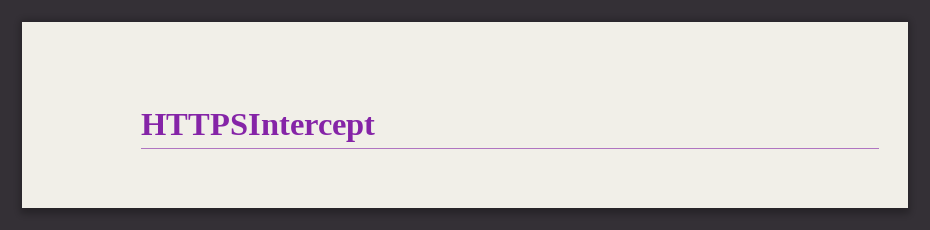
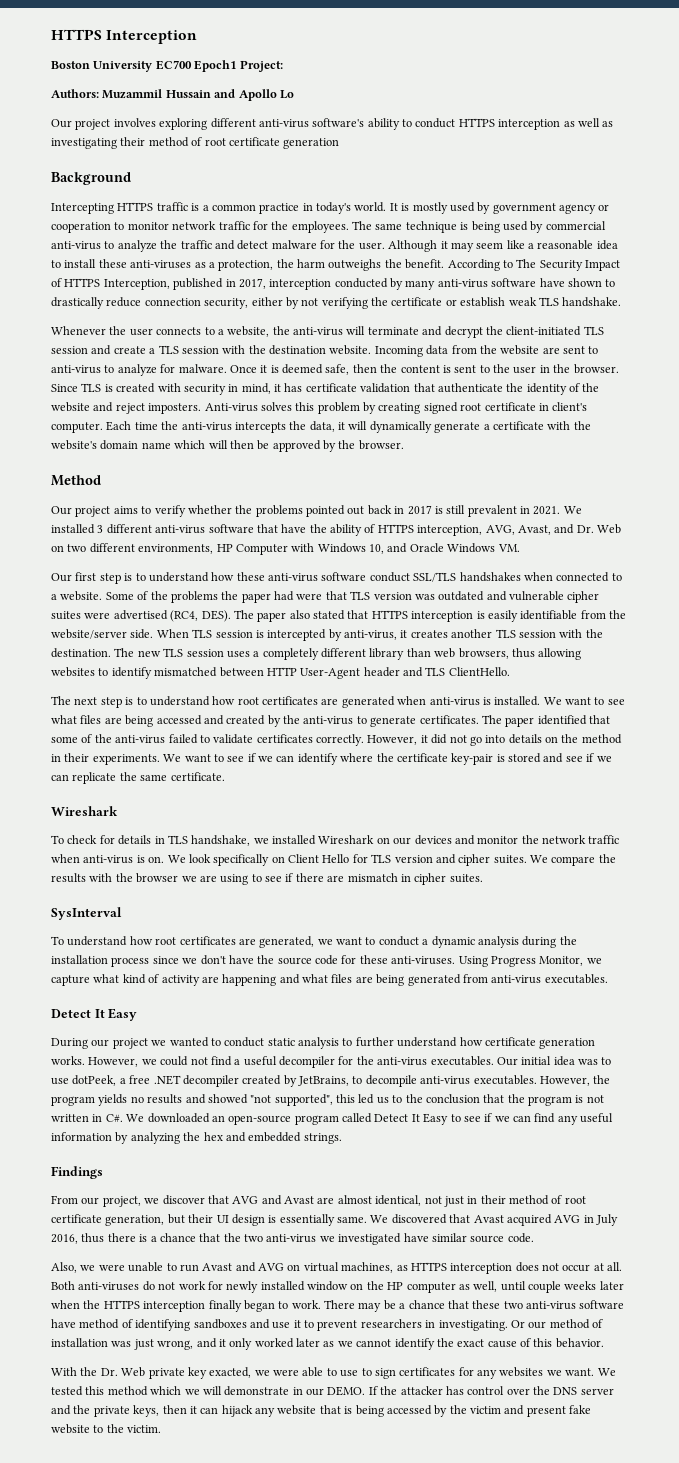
[141,114,375,142] HTTPSIntercept -> [51,29,198,44] [51,60,283,72] [51,89,294,101] [51,118,614,130] [51,137,340,149] [51,172,131,185] [51,202,610,214] [51,221,606,233] [51,240,618,252] [51,259,620,271] [51,278,616,290] [51,297,622,309] [51,326,604,338] [51,345,599,357] [51,364,619,376] [51,383,600,395] [51,402,588,414] [51,421,591,433] [51,440,404,452] [51,475,101,486] [51,505,582,517] [51,524,621,536] [51,543,520,555] [51,572,622,584] [51,591,600,603] [51,610,626,622] [51,629,603,641] [51,648,582,660] [51,667,510,679] [51,696,625,708] [51,715,610,727] [51,734,622,746] [51,753,612,765] [51,772,225,784] [51,806,118,816] [51,835,620,846] [51,854,616,866] [51,873,483,885] [51,907,122,920] [51,936,577,948] [51,955,602,967] [51,974,608,986] [51,1008,138,1021] [51,1037,596,1049] [51,1056,612,1068] [51,1075,611,1087] [51,1094,604,1106] [51,1113,614,1125] [51,1132,342,1144] [51,1166,103,1179] [51,1195,586,1207] [51,1214,618,1226] [51,1233,534,1245] [51,1262,623,1274] [51,1281,624,1293] [51,1300,625,1312] [51,1319,603,1331] [51,1338,604,1350] [51,1367,616,1379] [51,1386,614,1396] [51,1405,592,1417] [51,1424,162,1434] HTTPS Interception // Boston University EC700 Epoch1 Project: // Authors: Muzammil Hussain and Apollo Lo // Our project involves exploring different anti-virus software's ability to conduct HTTPS interception as well as investigating their method of root certificate generation // Background // Intercepting HTTPS traffic is a common practice in today's world. It is mostly used by government agency or cooperation to monitor network traffic for the employees. The same technique is being used by commercial anti-virus to analyze the traffic and detect malware for the user. Although it may seem like a reasonable idea to install these anti-viruses as a protection, the harm outweighs the benefit. According to The Security Impact of HTTPS Interception, published in 2017, interception conducted by many anti-virus software have shown to drastically reduce connection security, either by not verifying the certificate or establish weak TLS handshake. // Whenever the user connects to a website, the anti-virus will terminate and decrypt the client-initiated TLS session and create a TLS session with the destination website. Incoming data from the website are sent to anti-virus to analyze for malware. Once it is deemed safe, then the content is sent to the user in the browser. Since TLS is created with security in mind, it has certificate validation that authenticate the identity of the website and reject imposters. Anti-virus solves this problem by creating signed root certificate in client's computer. Each time the anti-virus intercepts the data, it will dynamically generate a certificate with the website's domain name which will then be approved by the browser. // Method // Our project aims to verify whether the problems pointed out back in 2017 is still prevalent in 2021. We installed 3 different anti-virus software that have the ability of HTTPS interception, AVG, Avast, and Dr. Web on two different environments, HP Computer with Windows 10, and Oracle Windows VM. // Our first step is to understand how these anti-virus software conduct SSL/TLS handshakes when connected to a website. Some of the problems the paper had were that TLS version was outdated and vulnerable cipher suites were advertised (RC4, DES). The paper also stated that HTTPS interception is easily identifiable from the website/server side. When TLS session is intercepted by anti-virus, it creates another TLS session with the destination. The new TLS session uses a completely different library than web browsers, thus allowing websites to identify mismatched between HTTP User-Agent header and TLS ClientHello. // The next step is to understand how root certificates are generated when anti-virus is installed. We want to see what files are being accessed and created by the anti-virus to generate certificates. The paper identified that some of the anti-virus failed to validate certificates correctly. However, it did not go into details on the method in their experiments. We want to see if we can identify where the certificate key-pair is stored and see if we can replicate the same certificate. // Wireshark // To check for details in TLS handshake, we installed Wireshark on our devices and monitor the network traffic when anti-virus is on. We look specifically on Client Hello for TLS version and cipher suites. We compare the results with the browser we are using to see if there are mismatch in cipher suites. // SysInterval // To understand how root certificates are generated, we want to conduct a dynamic analysis during the installation process since we don't have the source code for these anti-viruses. Using Progress Monitor, we capture what kind of activity are happening and what files are being generated from anti-virus executables. // Detect It Easy // During our project we wanted to conduct static analysis to further understand how certificate generation works. However, we could not find a useful decompiler for the anti-virus executables. Our initial idea was to use dotPeek, a free .NET decompiler created by JetBrains, to decompile anti-virus executables. However, the program yields no results and showed "not supported", this led us to the conclusion that the program is not written in C#. We downloaded an open-source program called Detect It Easy to see if we can find any useful information by analyzing the hex and embedded strings. // Findings // From our project, we discover that AVG and Avast are almost identical, not just in their method of root certificate generation, but their UI design is essentially same. We discovered that Avast acquired AVG in July 2016, thus there is a chance that the two anti-virus we investigated have similar source code. // Also, we were unable to run Avast and AVG on virtual machines, as HTTPS interception does not occur at all. Both anti-viruses do not work for newly installed window on the HP computer as well, until couple weeks later when the HTTPS interception finally began to work. There may be a chance that these two anti-virus software have method of identifying sandboxes and use it to prevent researchers in investigating. Or our method of installation was just wrong, and it only worked later as we cannot identify the exact cause of this behavior. // With the Dr. Web private key exacted, we were able to use to sign certificates for any websites we want. We tested this method which we will demonstrate in our DEMO. If the attacker has control over the DNS server and the private keys, then it can hijack any website that is being accessed by the victim and present fake website to the victim.

